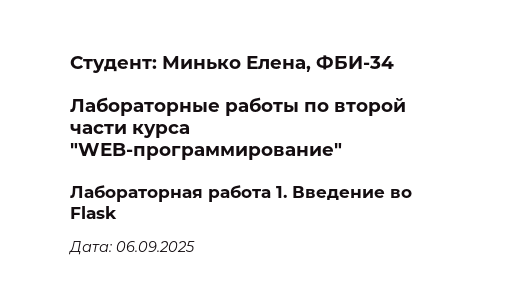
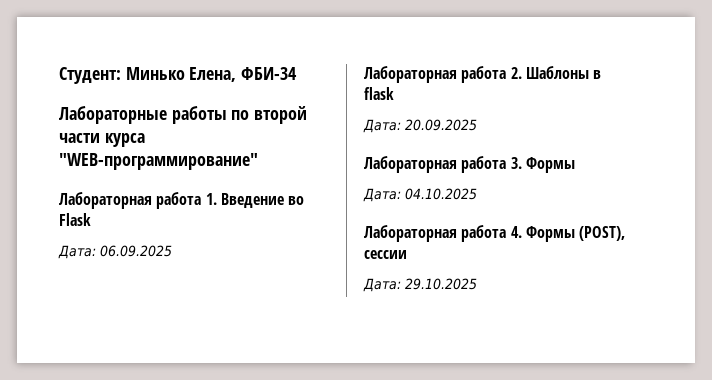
(195, 246) none -> [364,66,602,83] [364,87,394,100] [363,119,477,133] [364,156,575,173] [363,188,477,202] [364,225,626,242] [364,250,407,259] [363,278,477,292] // Лабораторная работа 2. Шаблоны в flask // Дата: 20.09.2025 // Лабораторная работа 3. Формы // Дата: 04.10.2025 // Лабораторная работа 4. Формы (POST), сессии // Дата: 29.10.2025

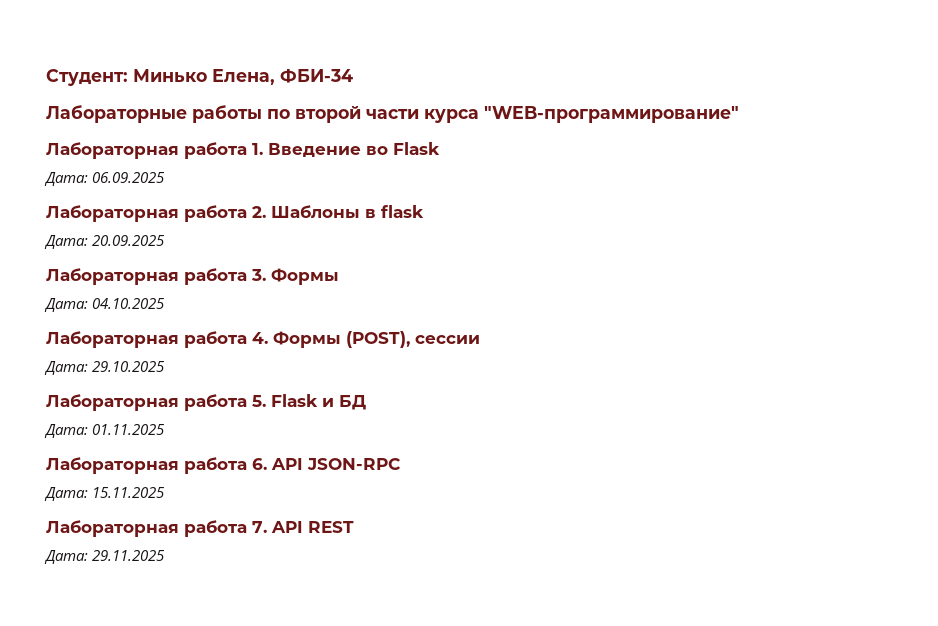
(477, 284) none -> [46,394,366,411] [44,424,166,438] [46,457,401,474] [44,487,166,501] [46,520,354,537] [44,550,166,564] // Лабораторная работа 5. Flask и БД // Дата: 01.11.2025 // Лабораторная работа 6. API JSON-RPC // Дата: 15.11.2025 // Лабораторная работа 7. API REST // Дата: 29.11.2025

